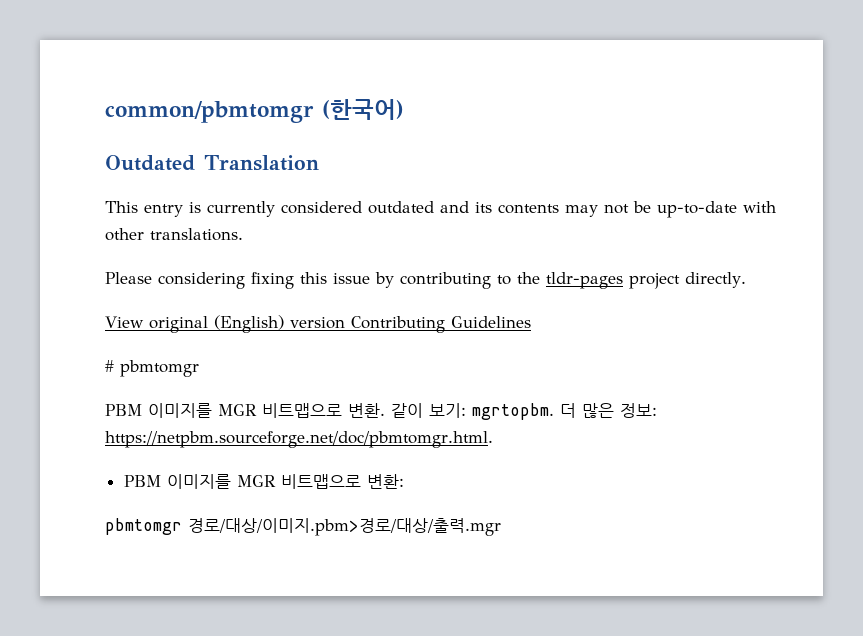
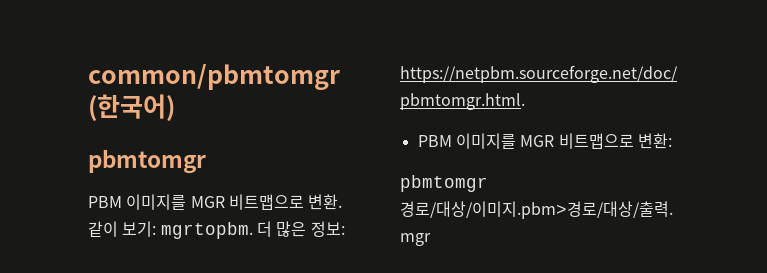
[105,155,319,171] [105,201,776,218] [105,228,243,241] [105,272,746,289] [105,315,531,333] [105,360,114,372] Outdated Translation // This entry is currently considered outdated and its contents may not be up-to-date with other translations. // Please considering fixing this issue by contributing to the tldr-pages project directly. // View original (English) version Contributing Guidelines // # -> (175, 107) none

